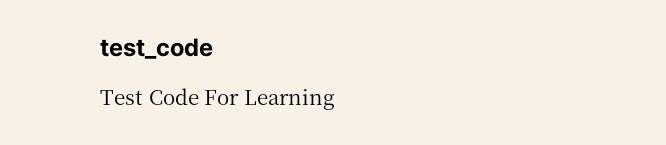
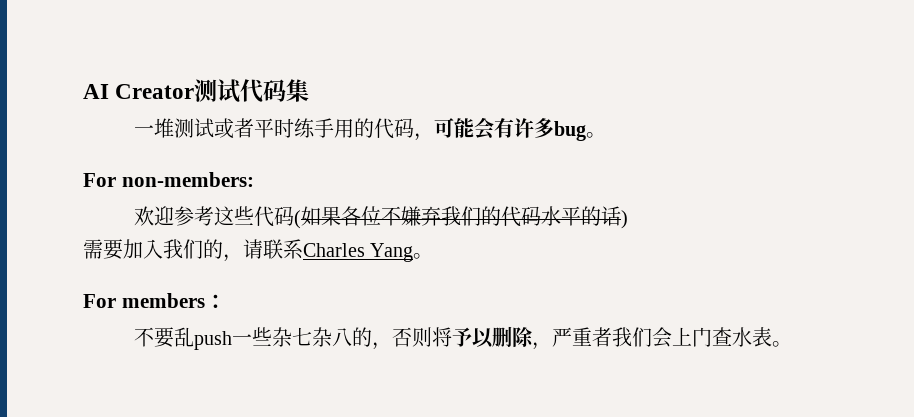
[100,38,213,59] [100,88,335,110] test_code // Test Code For Learning -> [83,79,310,103] [134,117,607,141] [83,172,254,187] [134,206,629,229] [83,239,434,262] [83,293,226,308] [134,326,793,350] AI Creator测试代码集 // 一堆测试或者平时练手用的代码，可能会有许多bug。 // For non-members: // 欢迎参考这些代码(如果各位不嫌弃我们的代码水平的话) // 需要加入我们的，请联系Charles Yang。 // For members： // 不要乱push一些杂七杂八的，否则将予以删除，严重者我们会上门查水表。

